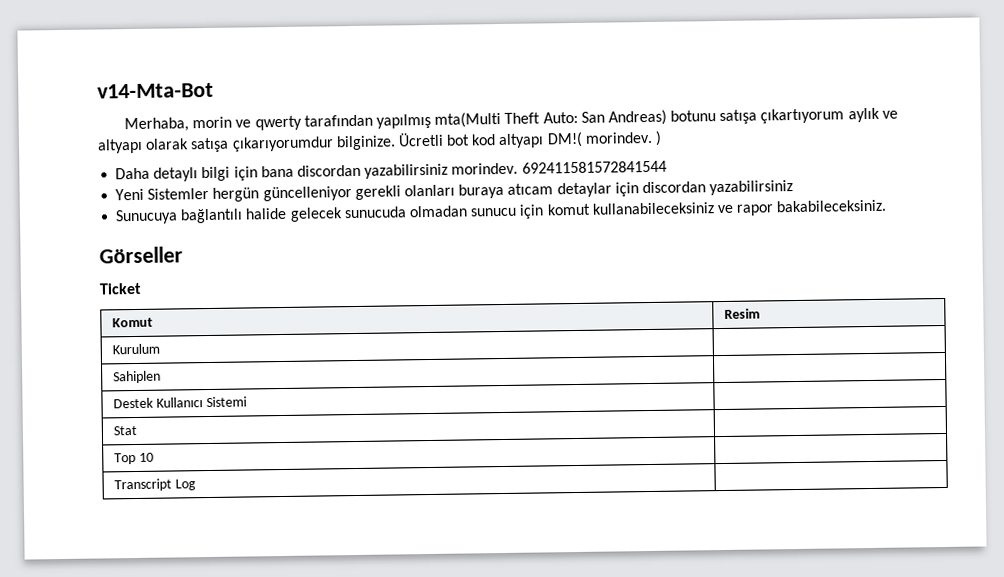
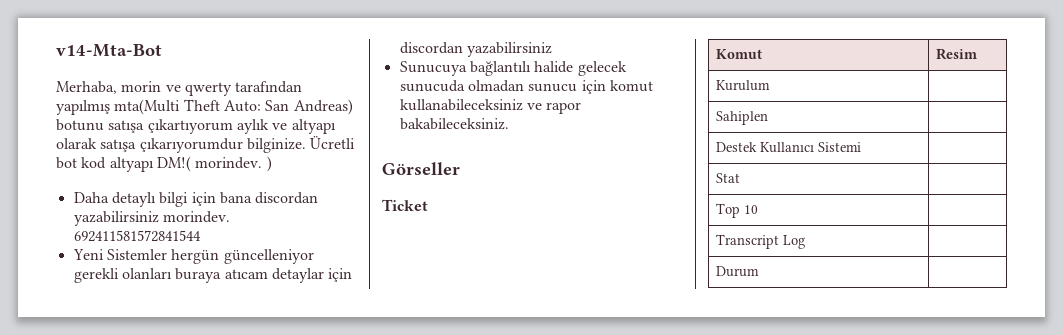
(197, 485) none -> [716,266,760,277] // Durum |

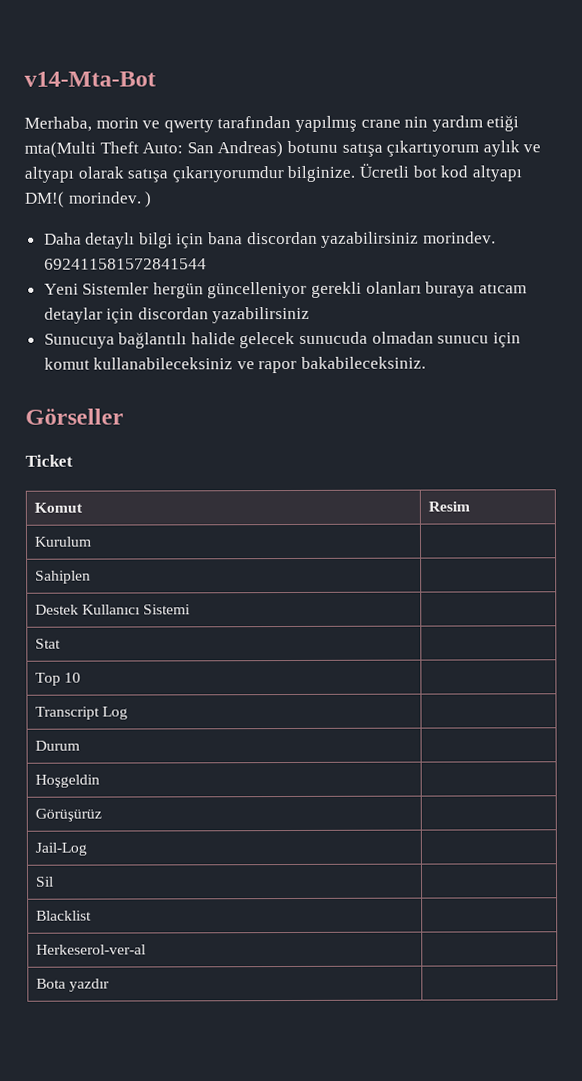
(110, 107) none -> [360,115,520,132] crane nin yardım etiği
(760, 271) none -> [34,774,100,788] [34,808,102,822] [34,842,87,856] [34,876,54,887] [35,910,92,921] [35,944,146,955] [35,978,111,992] // Hoşgeldin | // Görüşürüz | // Jail-Log | // Sil | // Blacklist | // Herkeserol-ver-al | // Bota yazdır |

